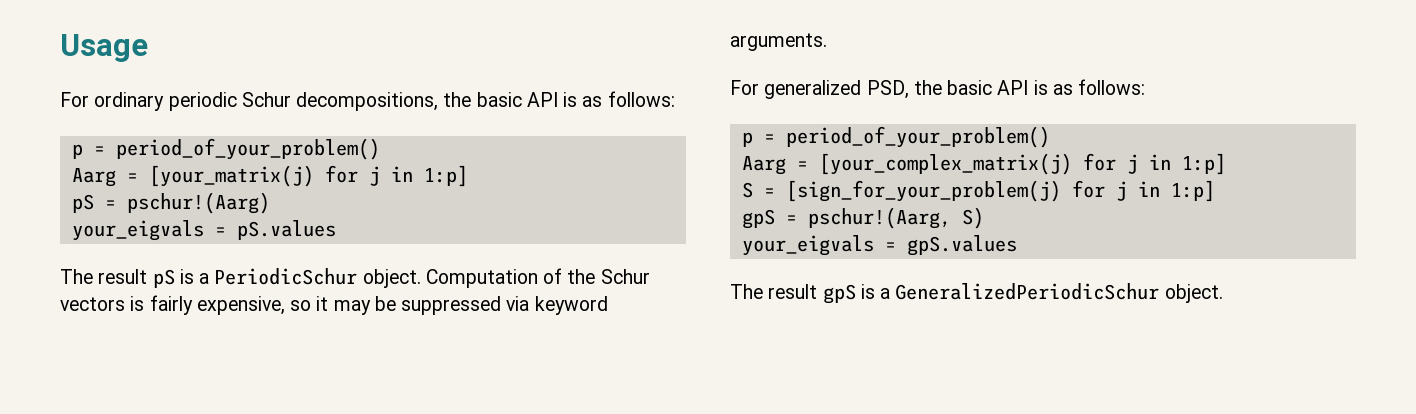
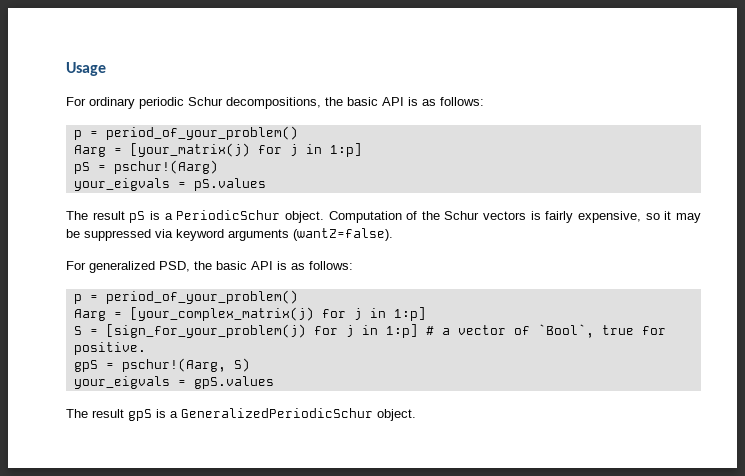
[730,33,827,51] arguments. -> [228,228,393,241] arguments (wantZ=false).
(1215, 191) none -> [425,324,666,338] [73,342,146,355] # a vector of `Bool`, true for positive.

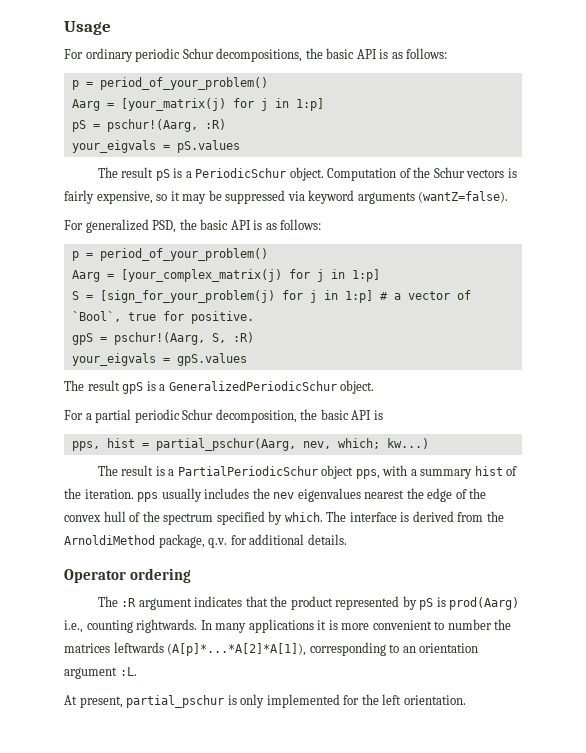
[113,160,218,174] pschur!(Aarg) -> [106,119,226,132] pschur!(Aarg, :R)
[233,358,250,372] S) -> [211,332,254,343] S, :R)
(416, 415) none -> [64,409,383,423] [71,438,429,451] [97,465,518,479] [64,488,487,502] [64,511,504,525] [64,534,347,548] [64,568,192,583] [97,596,520,610] [64,619,512,633] [64,642,479,656] [64,667,137,679] [64,694,466,708] // For a partial periodic Schur decomposition, the basic API is // pps, hist = partial_pschur(Aarg, nev, which; kw...) // The result is a PartialPeriodicSchur object pps, with a summary hist of the iteration. pps usually includes the nev eigenvalues nearest the edge of the convex hull of the spectrum specified by which. The interface is derived from the ArnoldiMethod package, q.v. for additional details. // Operator ordering // The :R argument indicates that the product represented by pS is prod(Aarg) i.e., counting rightwards. In many applications it is more convenient to number the matrices leftwards (A[p]*...*A[2]*A[1]), corresponding to an orientation argument :L. // At present, partial_pschur is only implemented for the left orientation.

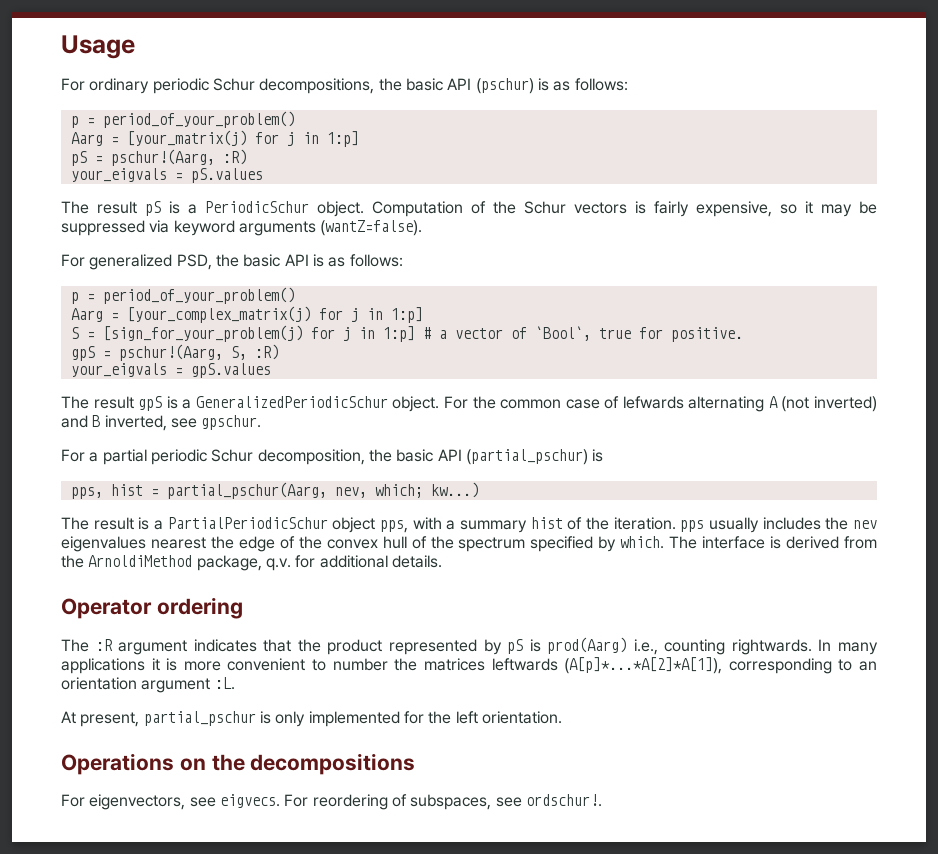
(377, 54) none -> [475,78,534,94] (pschur)
(375, 387) none -> [443,396,877,412] [61,415,262,431] For the common case of lefwards alternating A (not inverted) and B inverted, see gpschur.
(372, 415) none -> [465,449,588,465] (partial_pschur)
(466, 700) none -> [61,753,416,775] [61,794,602,810] // Operations on the decompositions // For eigenvectors, see eigvecs. For reordering of subspaces, see ordschur!.

